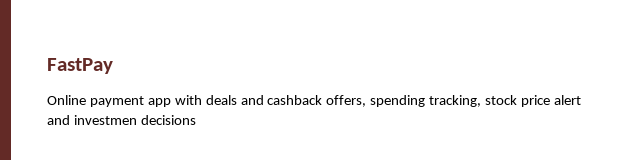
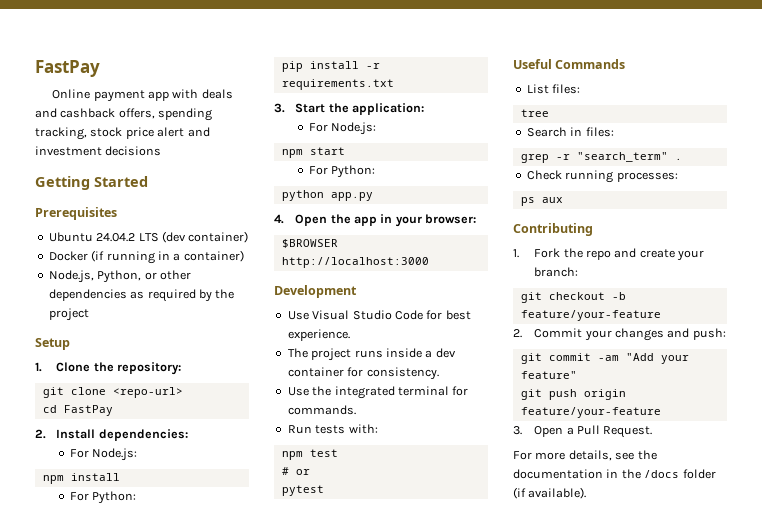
[73,115,137,125] investmen -> [35,146,102,156] investment
(196, 120) none -> [35,176,148,190] [35,207,117,220] [48,231,249,243] [48,250,244,264] [48,270,191,283] [48,289,235,302] [48,308,89,321] [35,338,70,350] [35,362,182,375] [42,387,183,398] [42,405,113,416] [35,429,188,441] [70,448,138,461] [42,473,120,484] [70,491,137,504] [281,61,380,72] [281,79,394,90] [274,103,425,115] [309,122,377,135] [281,147,345,158] [309,165,376,178] [281,190,373,201] [274,214,477,227] [281,239,338,248] [281,257,429,268] [274,285,357,298] [287,310,471,320] [287,329,350,341] [287,348,456,361] [287,367,439,380] [287,386,469,399] [287,405,356,415] [287,424,378,434] [281,449,338,460] [281,467,310,475] [281,485,324,496] [513,59,626,69] [526,84,581,94] [520,109,549,117] [526,127,614,137] [520,152,682,163] [526,170,678,183] [520,197,563,206] [513,223,593,236] [513,248,705,261] [534,267,579,277] [520,292,626,303] [520,310,661,321] [513,328,726,341] [520,353,689,364] [520,371,577,379] [520,389,626,400] [520,407,661,418] [513,425,653,438] [513,450,657,461] [513,469,716,479] [513,487,587,499] // Getting Started // Prerequisites // Ubuntu 24.04.2 LTS (dev container) // Docker (if running in a container) // Node.js, Python, or other dependencies as required by the project // Setup // 1. Clone the repository: // git clone <repo-url> // cd FastPay // 2. Install dependencies: // For Node.js: // npm install // For Python: // pip install -r requirements.txt // 3. Start the application: // For Node.js: // npm start // For Python: // python app.py // 4. Open the app in your browser: // $BROWSER http://localhost:3000 // Development // Use Visual Studio Code for best experience. // The project runs inside a dev container for consistency. // Use the integrated terminal for commands. // Run tests with: // npm test // # or // pytest // Useful Commands // List files: // tree // Search in files: // grep -r "search_term" . // Check running processes: // ps aux // Contributing // 1. Fork the repo and create your branch: // git checkout -b feature/your-feature // 2. Commit your changes and push: // git commit -am "Add your feature" // git push origin feature/your-feature // 3. Open a Pull Request. // For more details, see the documentation in the /docs folder (if available).

